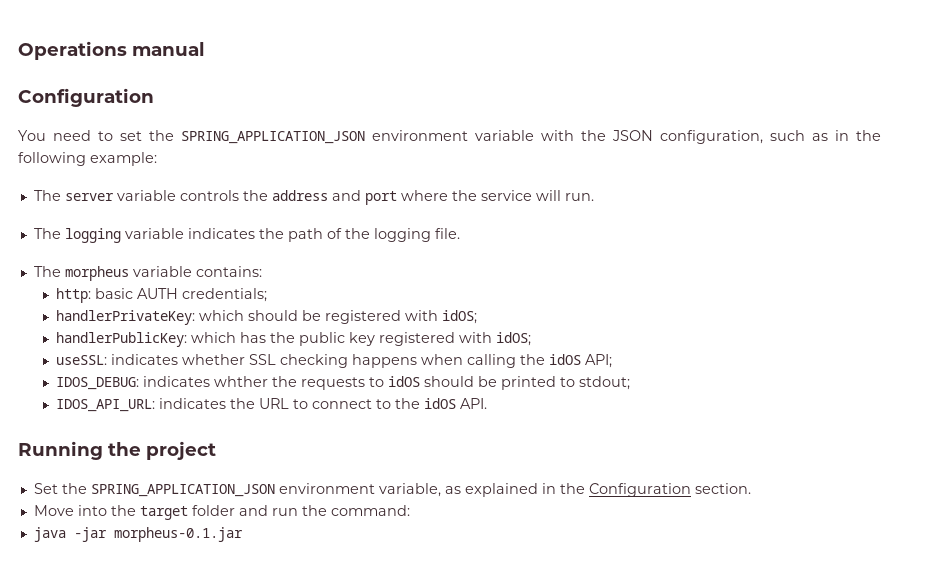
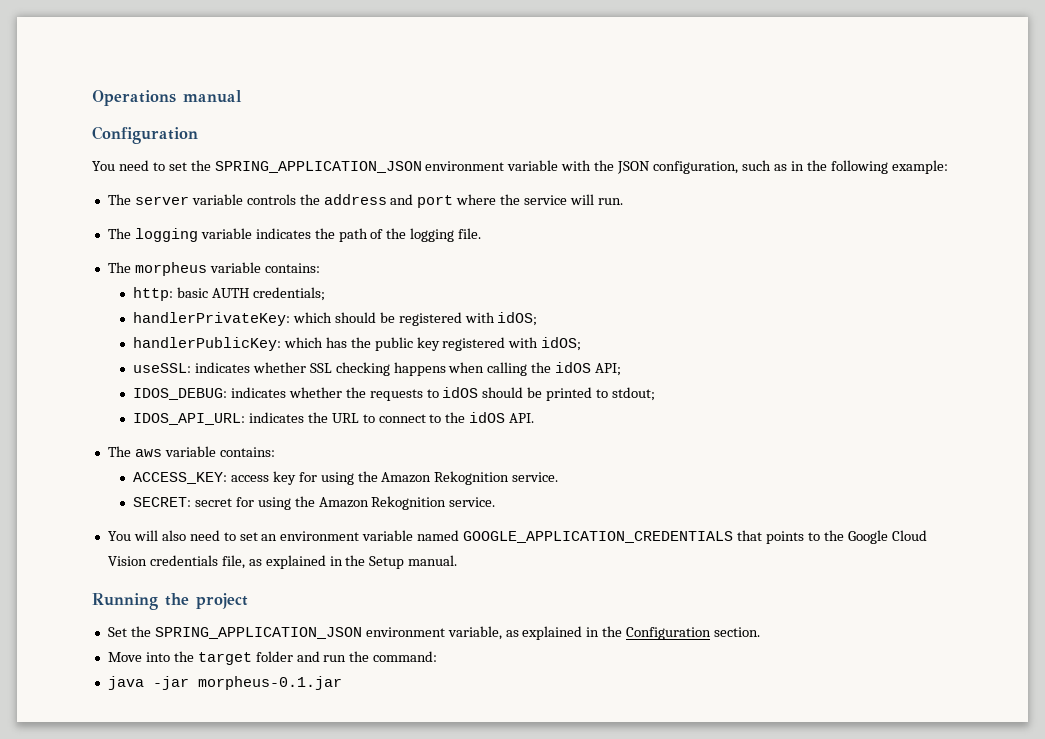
[213,376,268,387] whther -> [288,387,342,398] whether
(487, 403) none -> [107,446,275,457] [132,471,559,485] [132,496,496,510] [107,530,927,544] [107,555,458,569] // The aws variable contains: // ACCESS_KEY: access key for using the Amazon Rekognition service. // SECRET: secret for using the Amazon Rekognition service. // You will also need to set an environment variable named GOOGLE_APPLICATION_CREDENTIALS that points to the Google Cloud Vision credentials file, as explained in the Setup manual.

